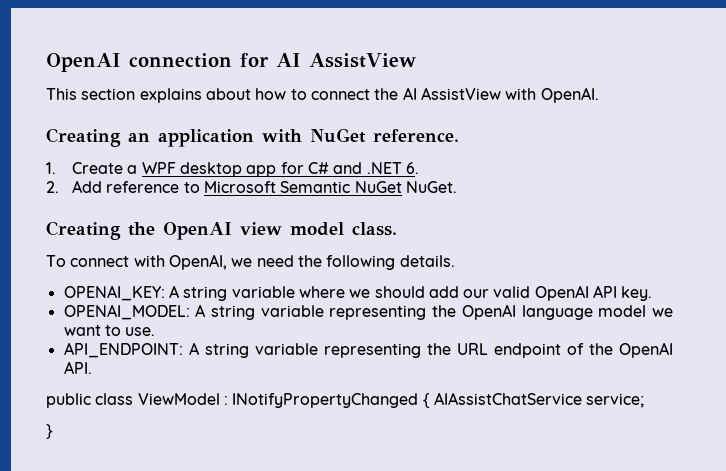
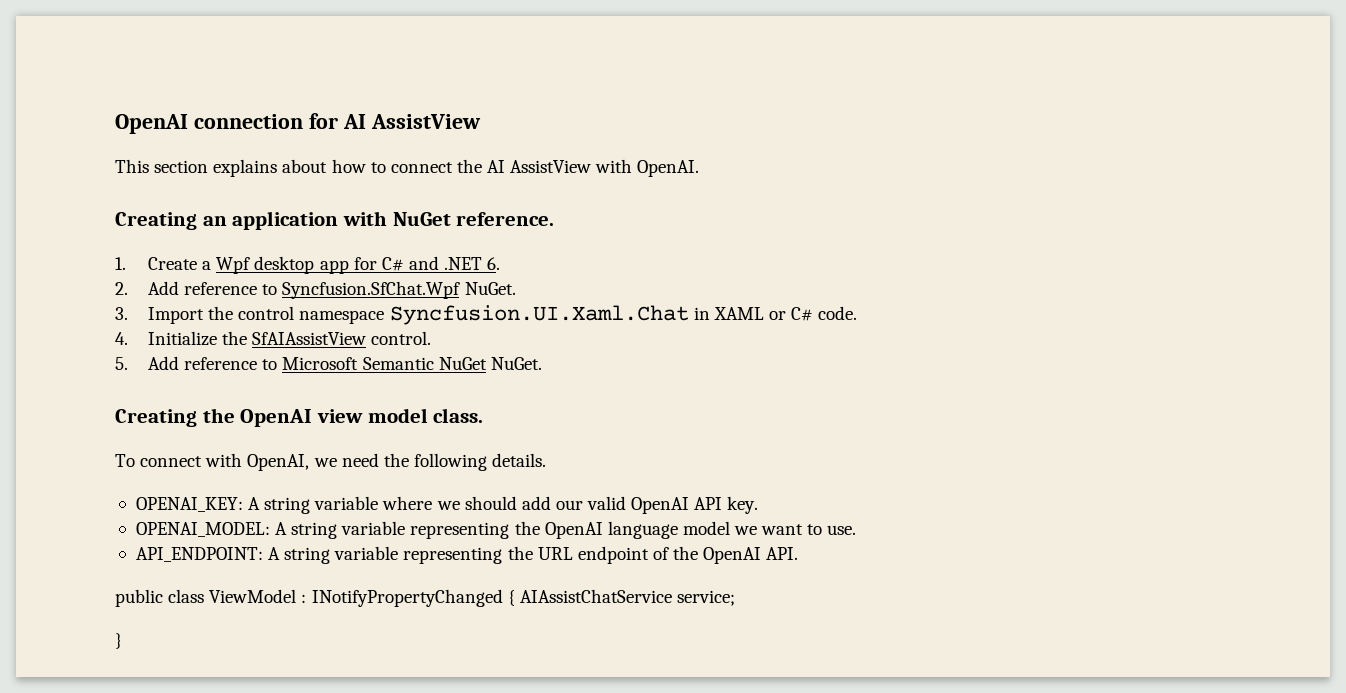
[141,162,176,174] WPF -> [216,257,251,274] Wpf
(200, 187) none -> [282,281,516,299] [115,305,858,325] [115,331,432,346] [115,356,278,370] Syncfusion.SfChat.Wpf NuGet. // 3. Import the control namespace Syncfusion.UI.Xaml.Chat in XAML or C# code. // 4. Initialize the SfAIAssistView control. // 5. Add reference to

